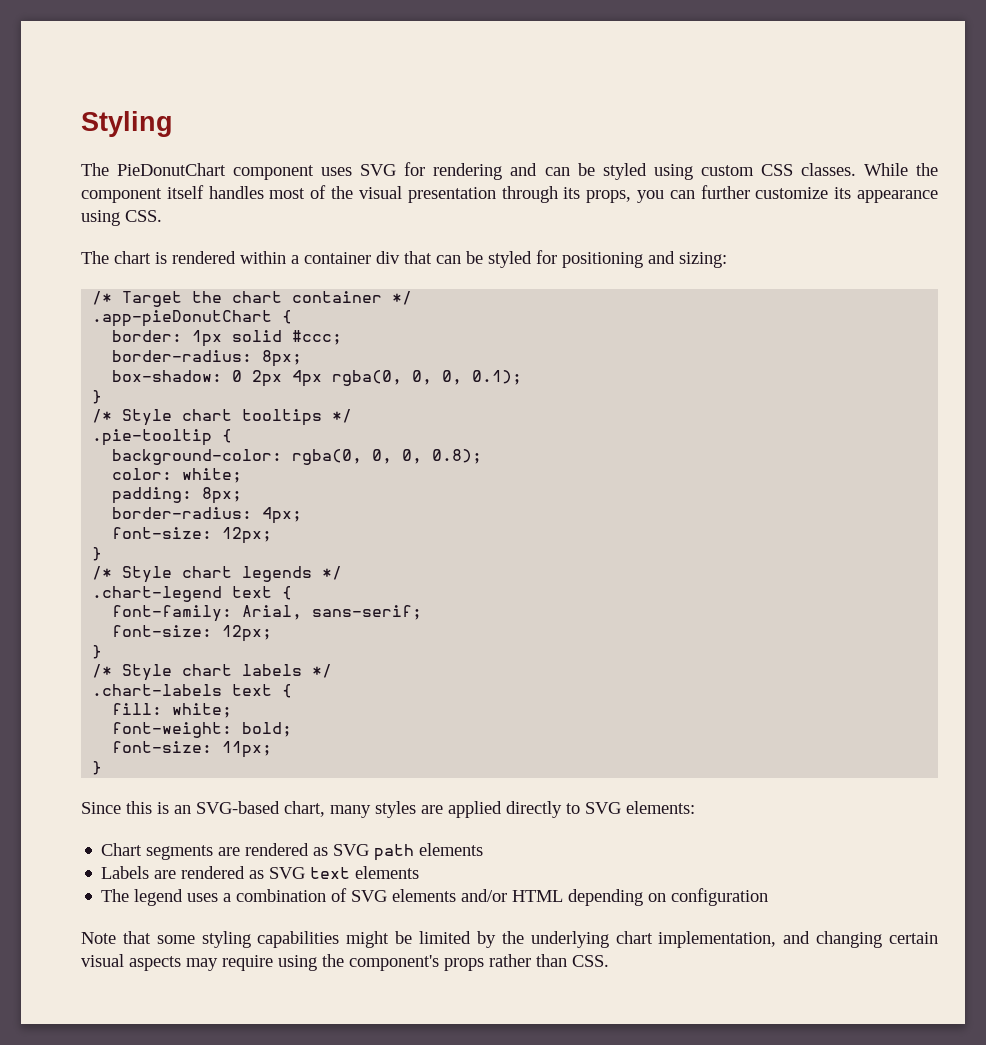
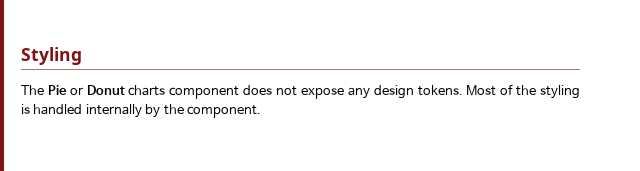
[117,162,938,180] [81,185,938,203] [81,210,162,226] [81,250,727,268] [92,291,413,307] [92,310,293,327] [112,330,343,347] [112,350,303,367] [112,370,523,387] [92,390,103,404] [92,409,353,426] [92,429,233,446] [112,449,483,465] [112,468,243,483] [112,487,243,504] [112,507,303,524] [112,527,273,544] [92,547,103,561] [92,566,343,583] [92,586,293,602] [112,605,423,622] [112,625,273,642] [92,645,103,659] [92,664,333,681] [92,684,293,698] [112,703,233,718] [112,722,293,738] [112,741,273,758] [92,761,103,775] [81,801,695,818] [101,843,484,861] [101,866,420,879] [101,888,769,906] [81,931,939,948] [81,954,609,971] PieDonutChart component uses SVG for rendering and can be styled using custom CSS classes. While the component itself handles most of the visual presentation through its props, you can further customize its appearance using CSS. // The chart is rendered within a container div that can be styled for positioning and sizing: // /* Target the chart container */ // .app-pieDonutChart { // border: 1px solid #ccc; // border-radius: 8px; // box-shadow: 0 2px 4px rgba(0, 0, 0, 0.1); // } // /* Style chart tooltips */ // .pie-tooltip { // background-color: rgba(0, 0, 0, 0.8); // color: white; // padding: 8px; // border-radius: 4px; // font-size: 12px; // } // /* Style chart legends */ // .chart-legend text { // font-family: Arial, sans-serif; // font-size: 12px; // } // /* Style chart labels */ // .chart-labels text { // fill: white; // font-weight: bold; // font-size: 11px; // } // Since this is an SVG-based chart, many styles are applied directly to SVG elements: // Chart segments are rendered as SVG path elements // Labels are rendered as SVG text elements // The legend uses a combination of SVG elements and/or HTML depending on configuration // Note that some styling capabilities might be limited by the underlying chart implementation, and changing certain visual aspects may require using the component's props rather than CSS. -> [47,84,581,99] [21,104,261,118] Pie or Donut charts component does not expose any design tokens. Most of the styling is handled internally by the component.

